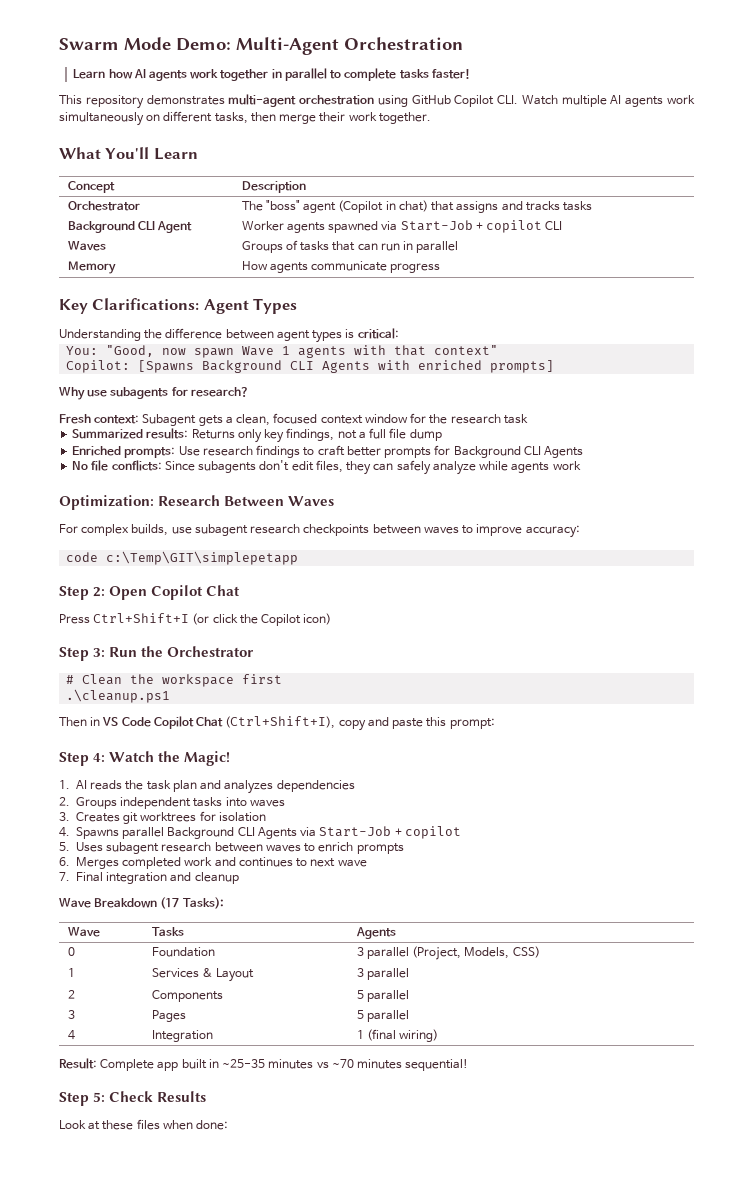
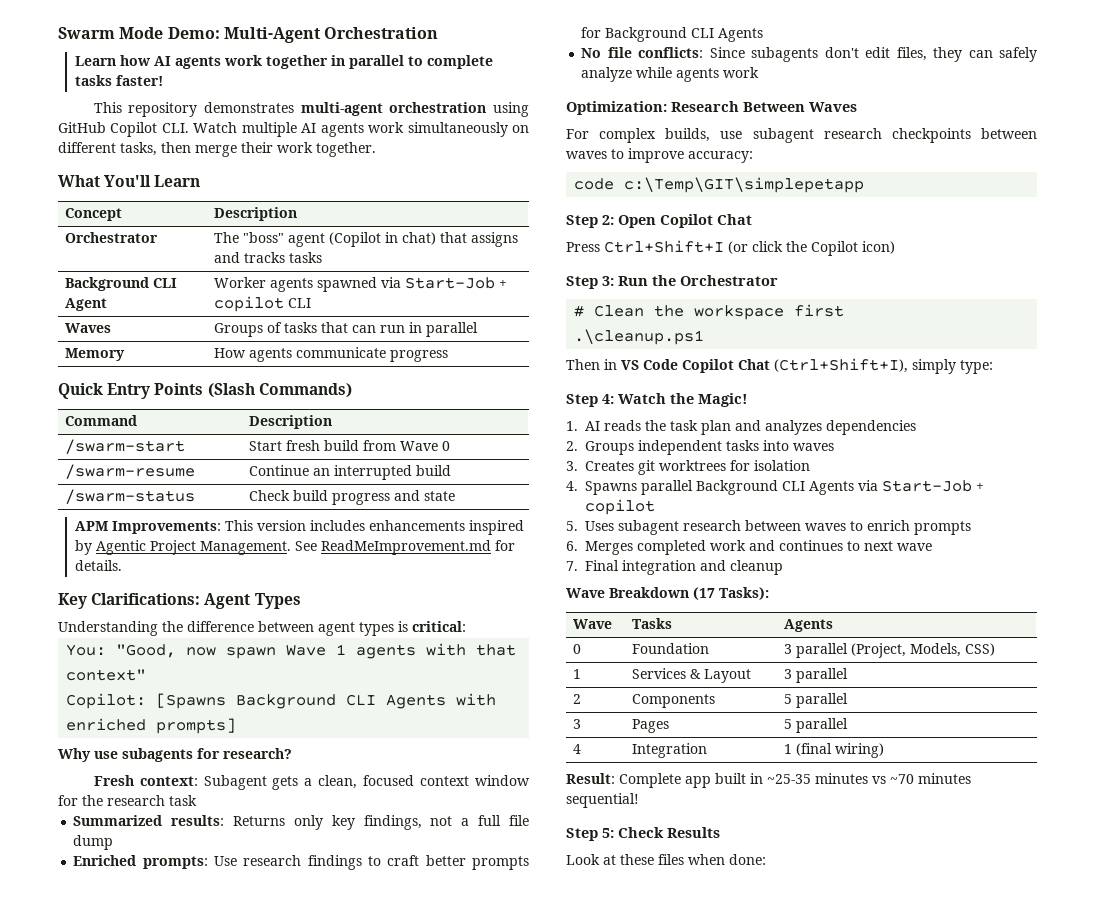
(441, 268) none -> [58,383,352,399] [64,415,137,426] [248,415,332,429] [64,439,185,454] [248,440,450,451] [64,464,195,479] [248,465,451,480] [64,489,195,504] [248,490,455,505] [74,520,524,535] [74,540,515,555] [74,560,122,571] // Quick Entry Points (Slash Commands) // Command | Description // /swarm-start | Start fresh build from Wave 0 // /swarm-resume | Continue an interrupted build // /swarm-status | Check build progress and state // APM Improvements: This version includes enhancements inspired by Agentic Project Management. See ReadMeImprovement.md for details.
[338,717,495,731] copy and paste this prompt: -> [912,359,993,374] simply type:

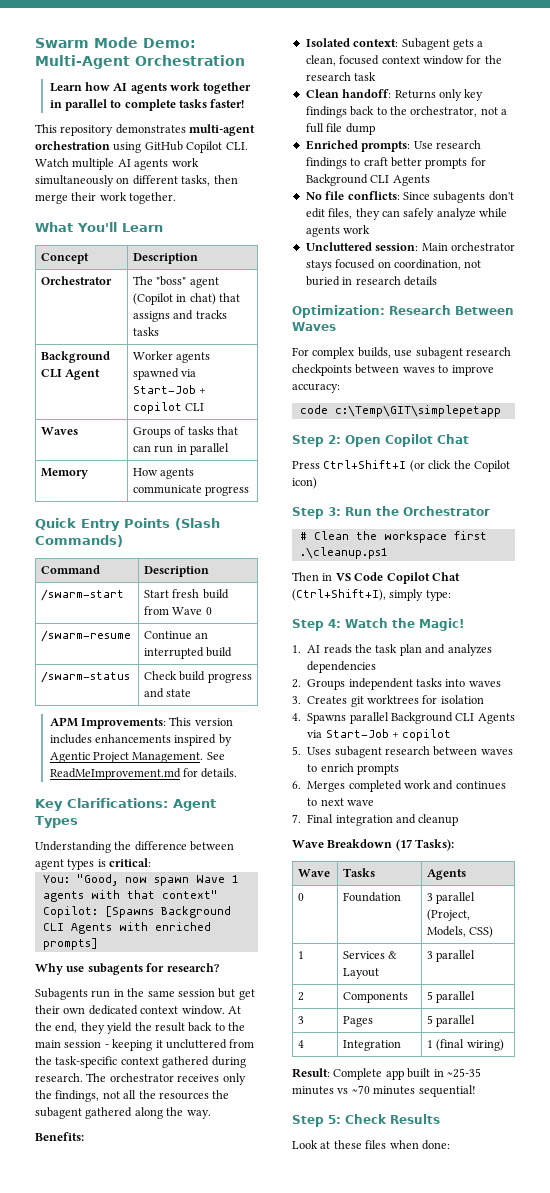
[93,775,134,786] Fresh -> [35,988,255,1000] [35,1005,241,1015] [35,1022,245,1034] [35,1039,255,1051] [35,1056,246,1068] [35,1073,246,1085] [35,1090,230,1102] [35,1107,211,1119] [35,1132,84,1141] [305,38,350,47] Subagents run in the same session but get their own dedicated context window. At the end, they yield the result back to the main session - keeping it uncluttered from the task-specific context gathered during research. The orchestrator receives only the findings, not all the resources the subagent gathered along the way. // Benefits: // Isolated
[73,815,225,826] Summarized results: -> [305,89,392,98] Clean handoff:
[363,815,422,830] findings, -> [305,106,478,118] findings back to the orchestrator,
(760, 72) none -> [305,242,515,251] [305,259,482,271] [305,276,437,286] // Uncluttered session: Main orchestrator stays focused on coordination, not buried in research details

